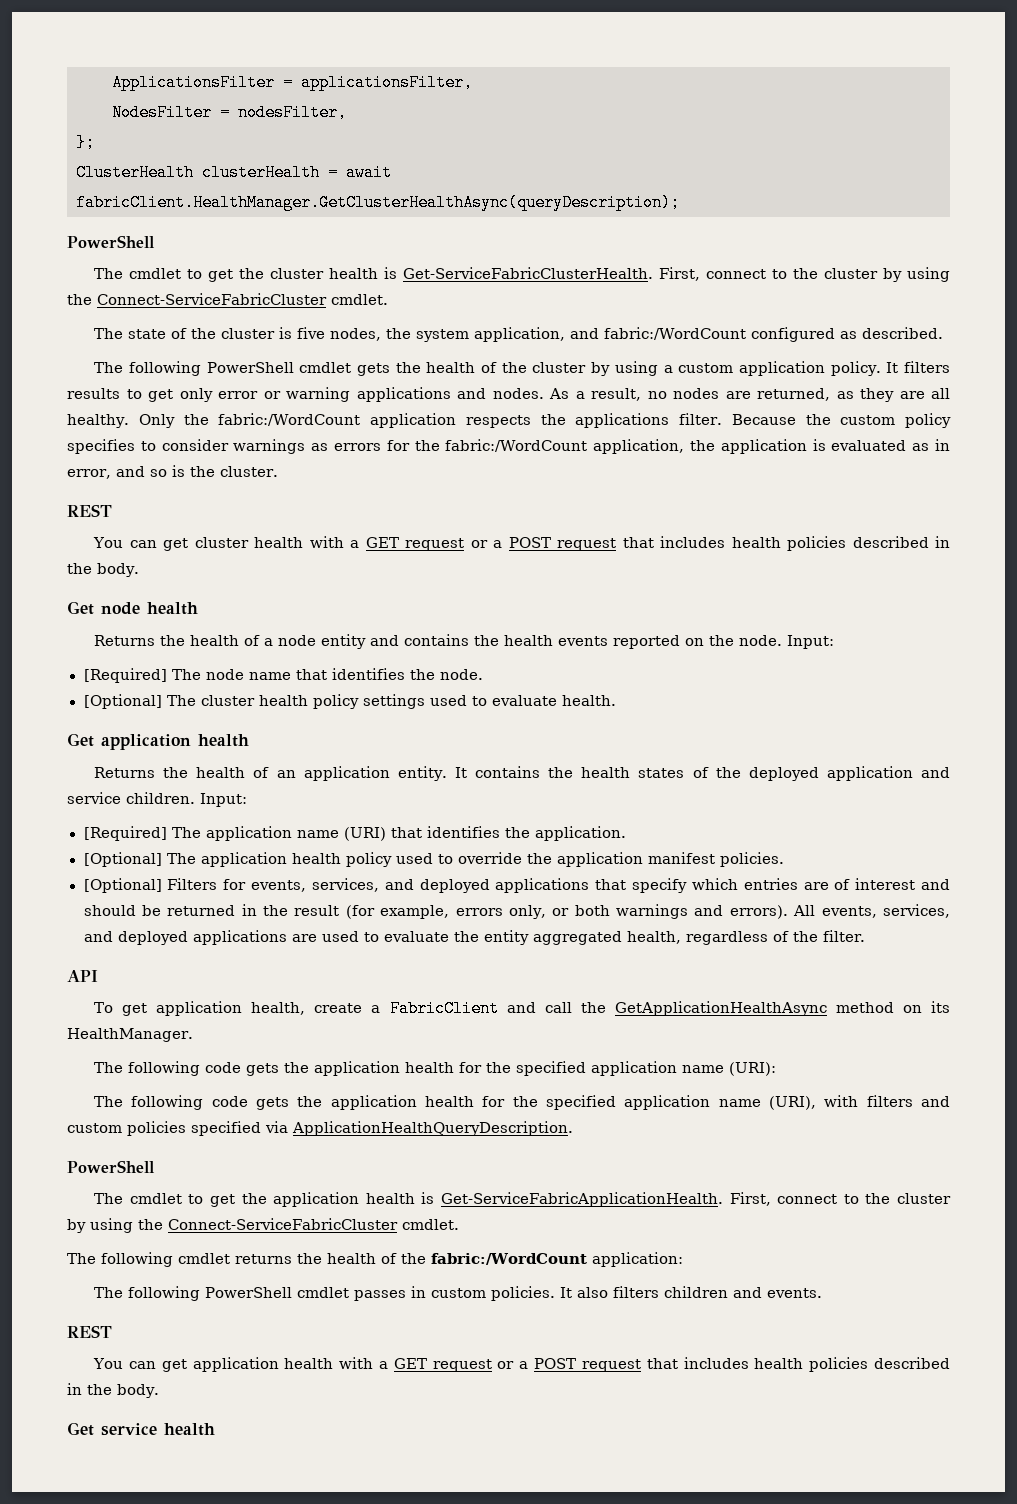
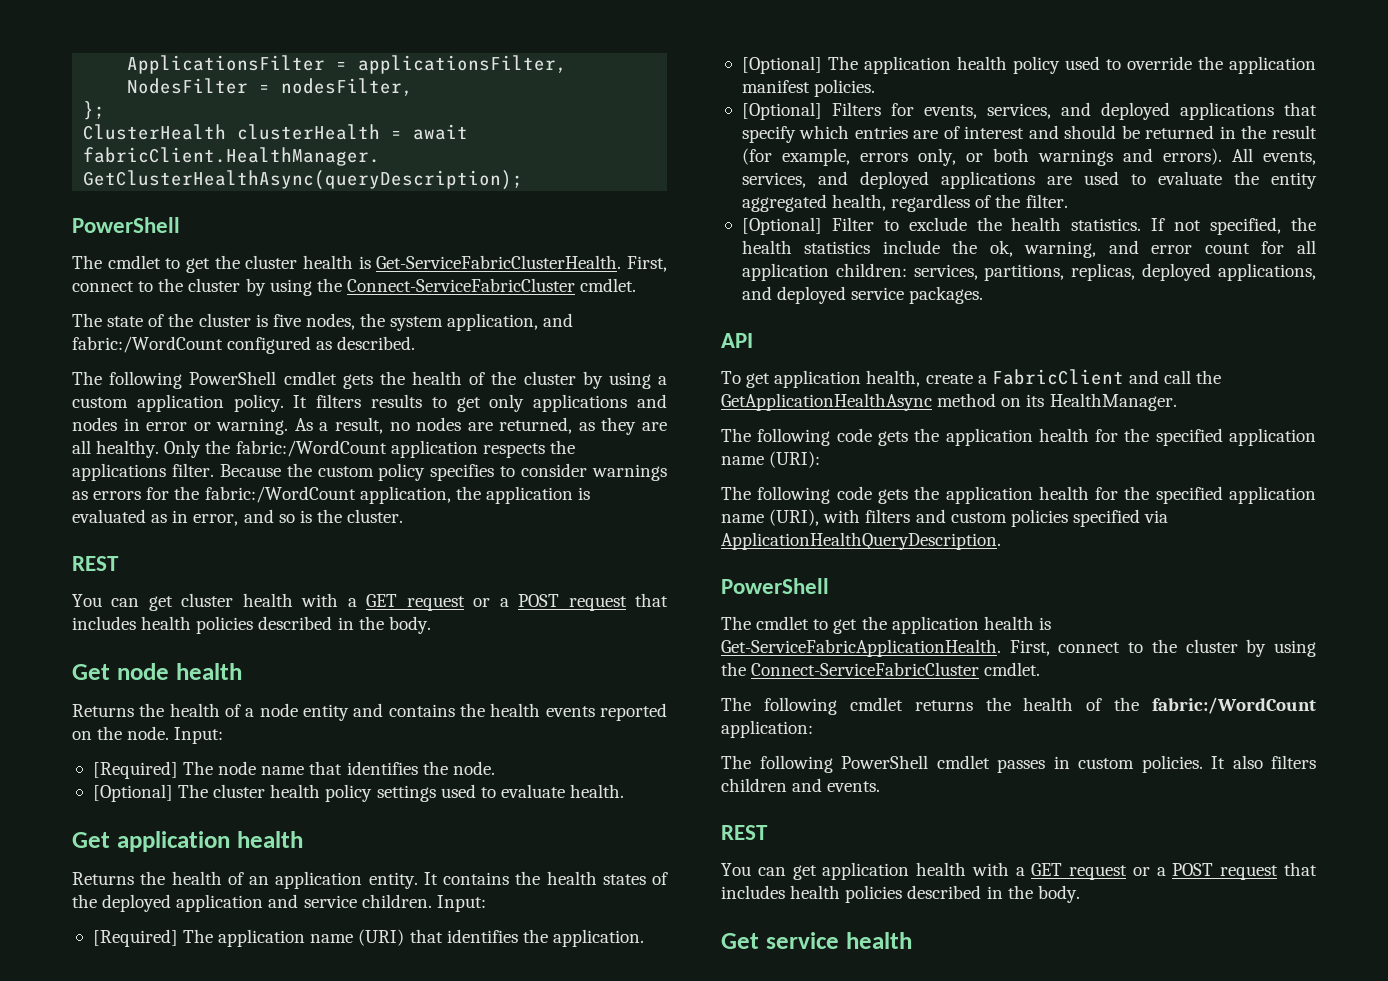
[218,387,544,402] error or warning applications and nodes. -> [533,394,667,412] [72,417,289,435] applications and nodes in error or warning.
(866, 936) none -> [741,217,1316,235] [741,240,1316,258] [741,263,1316,281] [741,286,984,304] // [Optional] Filter to exclude the health statistics. If not specified, the health statistics include the ok, warning, and error count for all application children: services, partitions, replicas, deployed applications, and deployed service packages.

